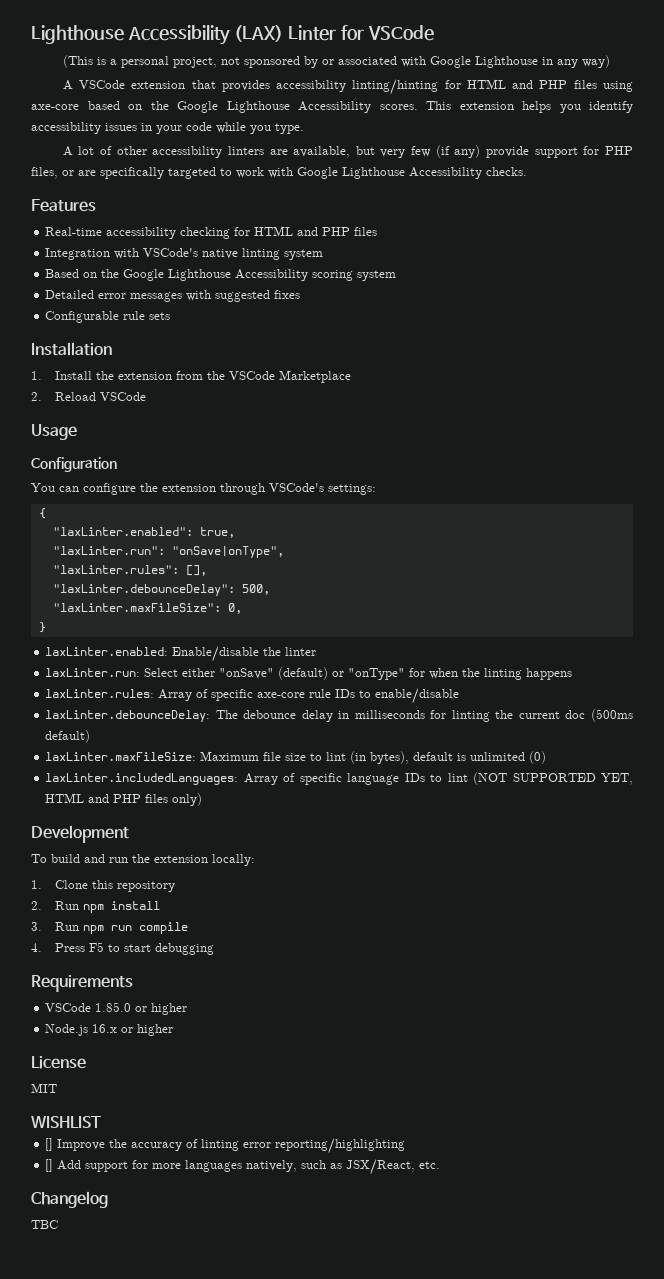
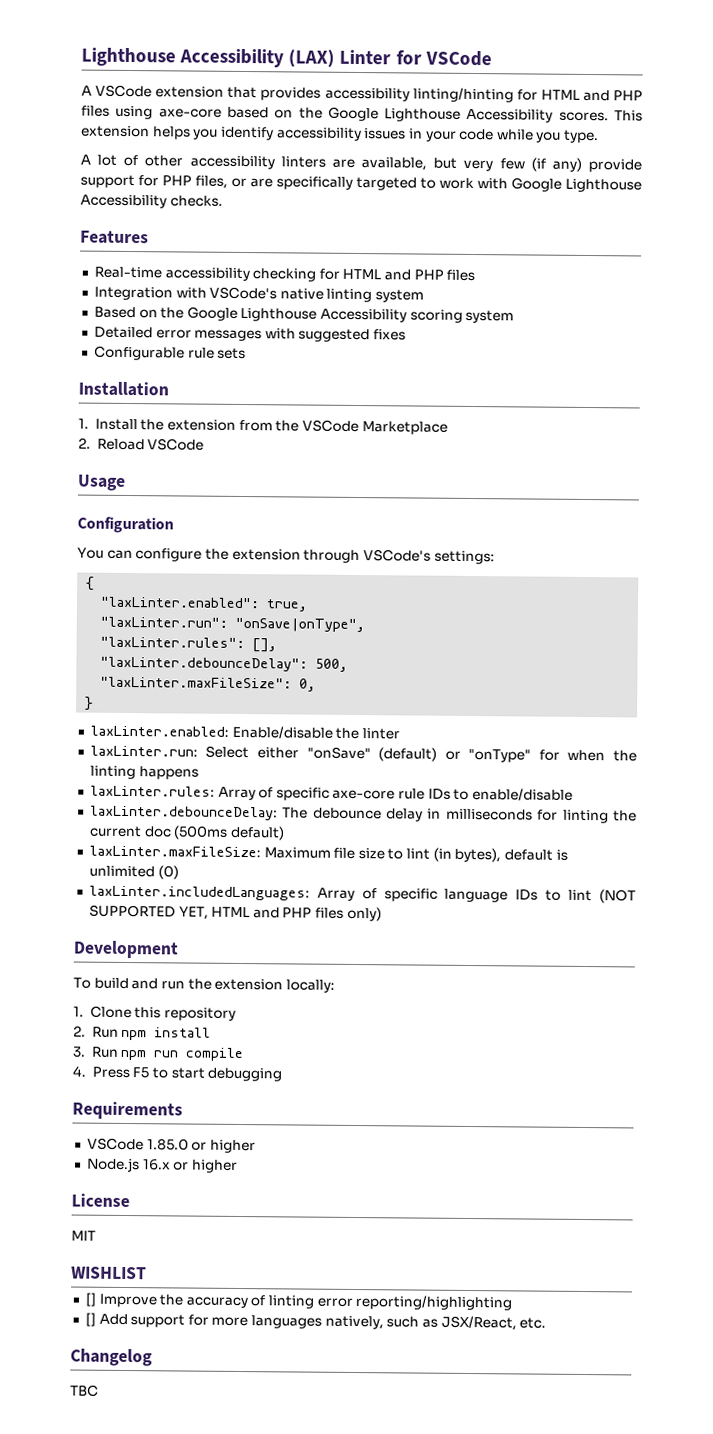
[62,55,610,68] // (This is a personal project, not sponsored by or associated with Google Lighthouse in any way) -> (492, 58) none

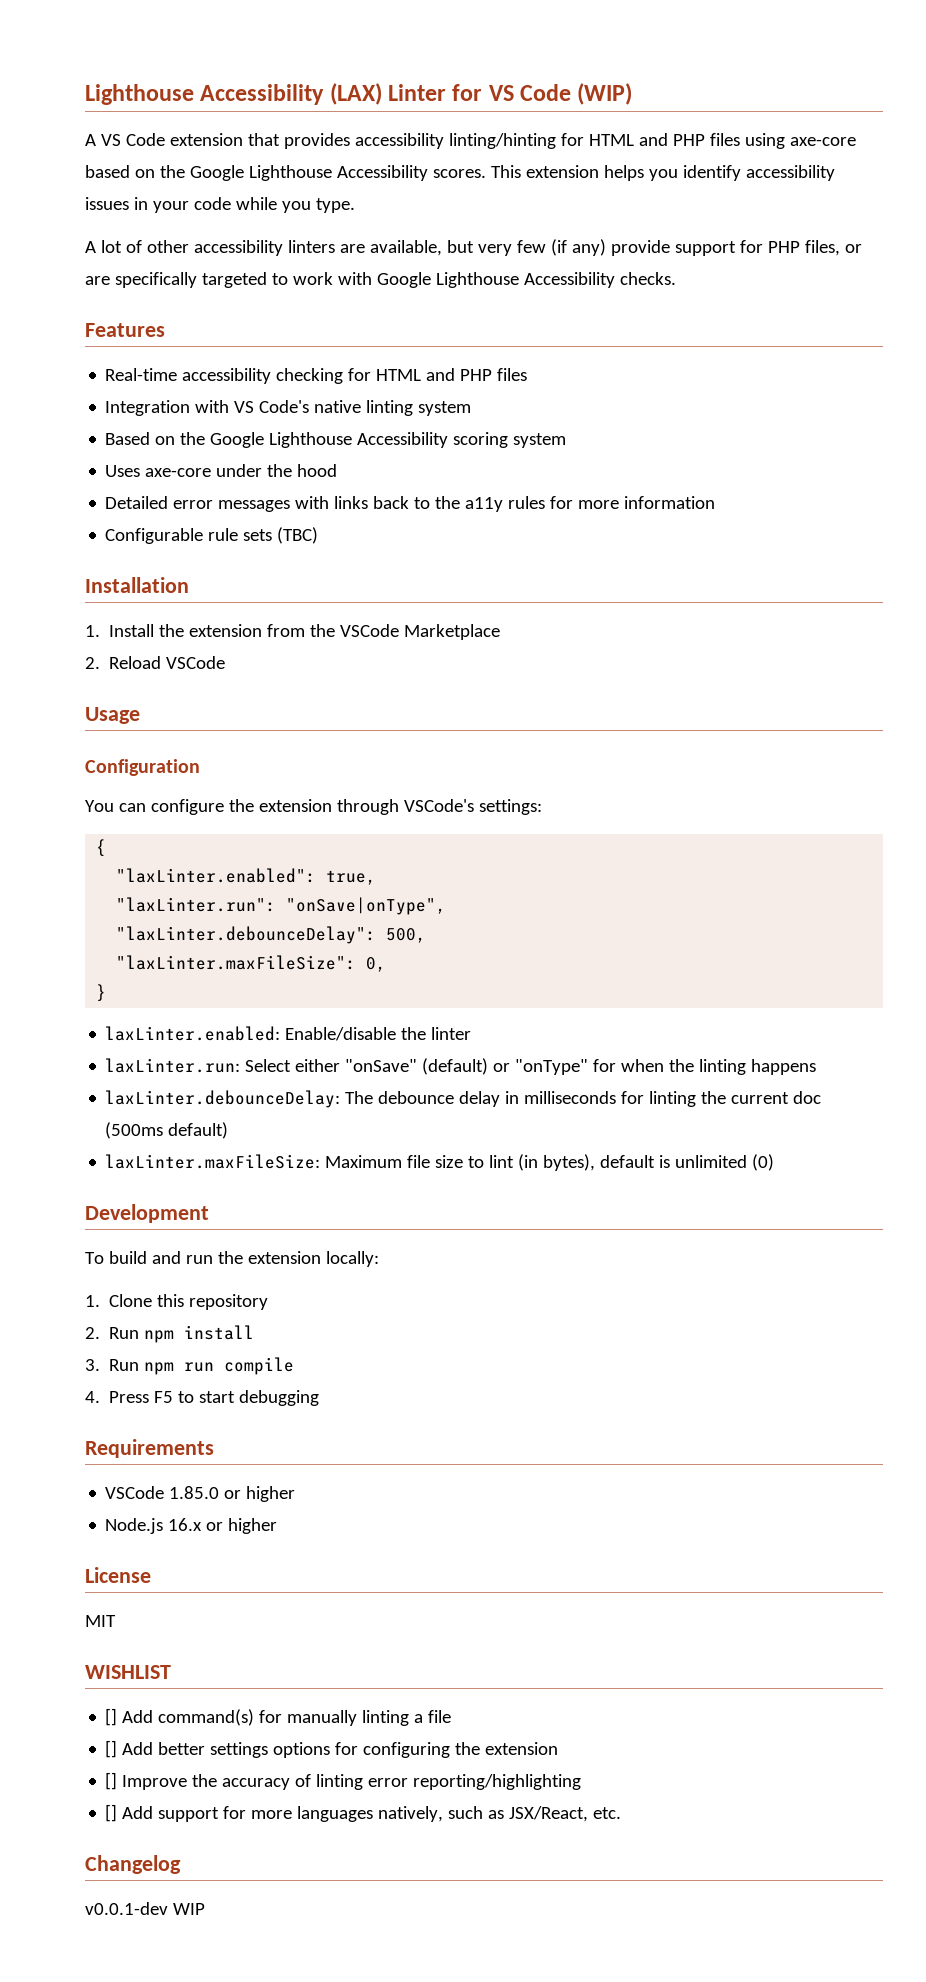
[424,50,492,67] [81,84,153,98] VSCode // A VSCode -> [488,83,633,105] [85,133,165,146] VS Code (WIP) // A VS Code
[209,286,278,300] VSCode's -> [234,400,310,413] VS Code's
(515, 316) none -> [105,464,338,477] // Uses axe-core under the hood
[298,328,407,343] suggested fixes -> [334,496,716,512] links back to the a11y rules for more information
(247, 353) none -> [277,527,319,544] (TBC)
[100,636,278,653] // "laxLinter.rules": [], -> (447, 906) none
[89,785,574,801] // laxLinter.rules: Array of specific axe-core rule IDs to enable/disable -> (817, 1067) none
[88,885,636,904] [88,904,382,922] // laxLinter.includedLanguages: Array of specific language IDs to lint (NOT SUPPORTED YET, HTML and PHP files only) -> (775, 1162) none
(147, 1273) none -> [105,1708,452,1726] [105,1740,559,1758] // [] Add command(s) for manually linting a file // [] Add better settings options for configuring the extension
[70,1384,99,1397] TBC -> [85,1902,205,1915] v0.0.1-dev WIP

